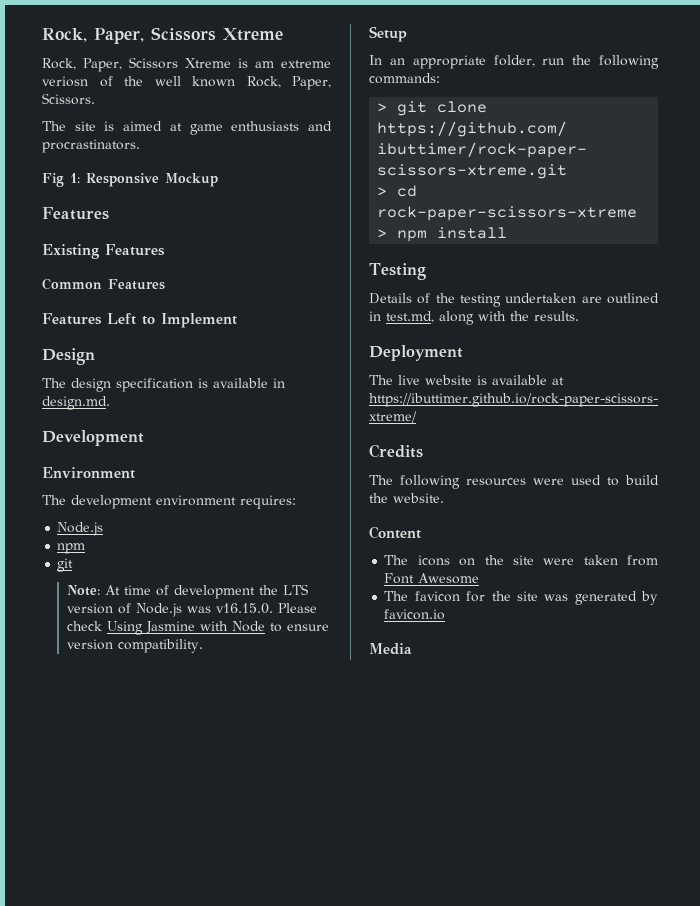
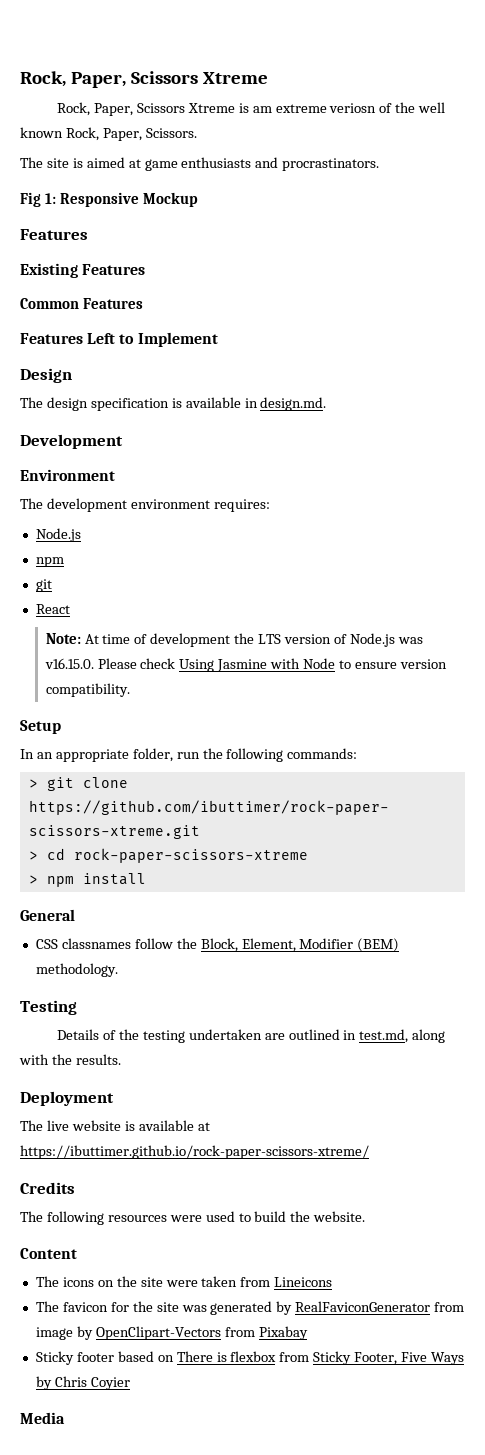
(74, 565) none -> [35,604,70,614] // React
(508, 233) none -> [20,909,75,921] [35,938,400,952] [35,963,118,977] // General // CSS classnames follow the Block, Element, Modifier (BEM) methodology.
[384,573,480,584] Font Awesome -> [274,1277,333,1287] Lineicons
[384,609,446,620] favicon.io -> [295,1301,465,1312] [35,1326,308,1340] [35,1351,465,1365] [35,1376,130,1390] RealFaviconGenerator from image by OpenClipart-Vectors from Pixabay // Sticky footer based on There is flexbox from Sticky Footer, Five Ways by Chris Coyier

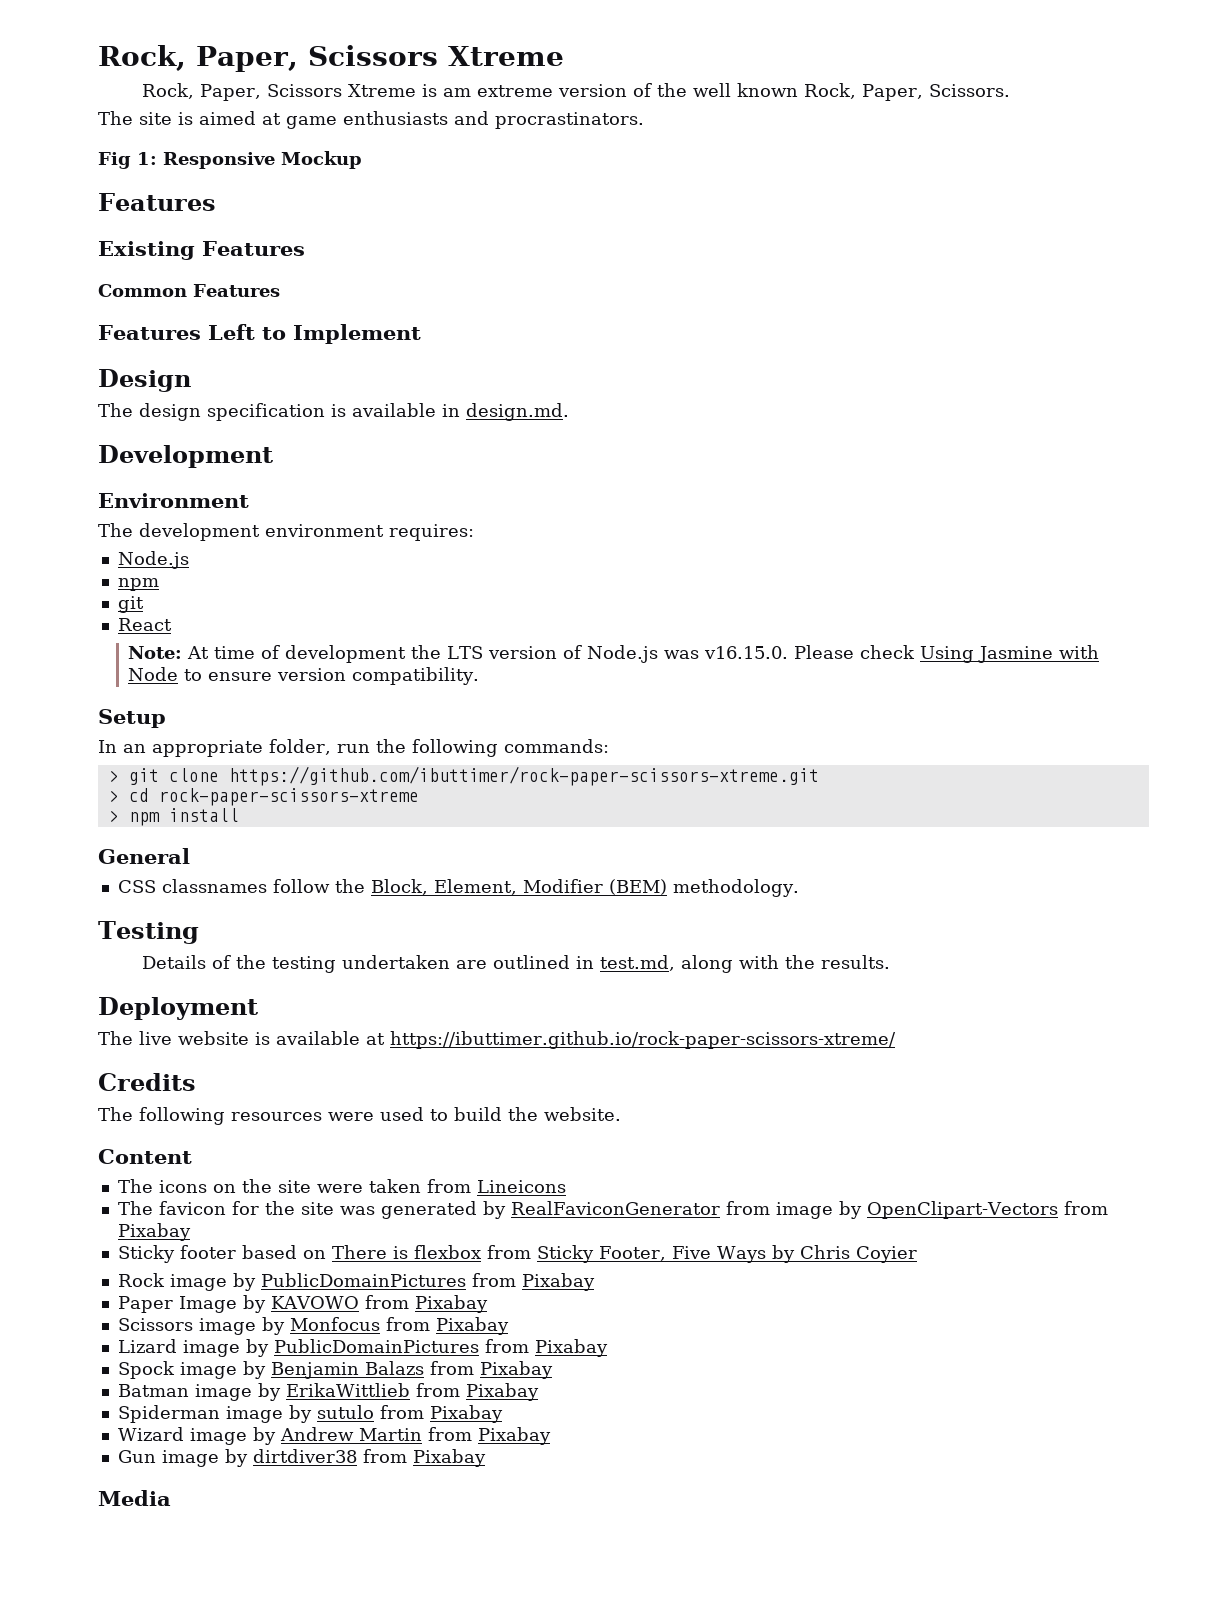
[329,103,377,113] veriosn -> [558,84,628,97] version
(130, 1383) none -> [117,1273,595,1291] [117,1295,488,1313] [117,1317,509,1335] [117,1339,608,1357] [117,1361,553,1379] [117,1383,539,1401] [117,1405,503,1423] [117,1427,551,1445] [117,1449,486,1467] // Rock image by PublicDomainPictures from Pixabay // Paper Image by KAVOWO from Pixabay // Scissors image by Monfocus from Pixabay // Lizard image by PublicDomainPictures from Pixabay // Spock image by Benjamin Balazs from Pixabay // Batman image by ErikaWittlieb from Pixabay // Spiderman image by sutulo from Pixabay // Wizard image by Andrew Martin from Pixabay // Gun image by dirtdiver38 from Pixabay

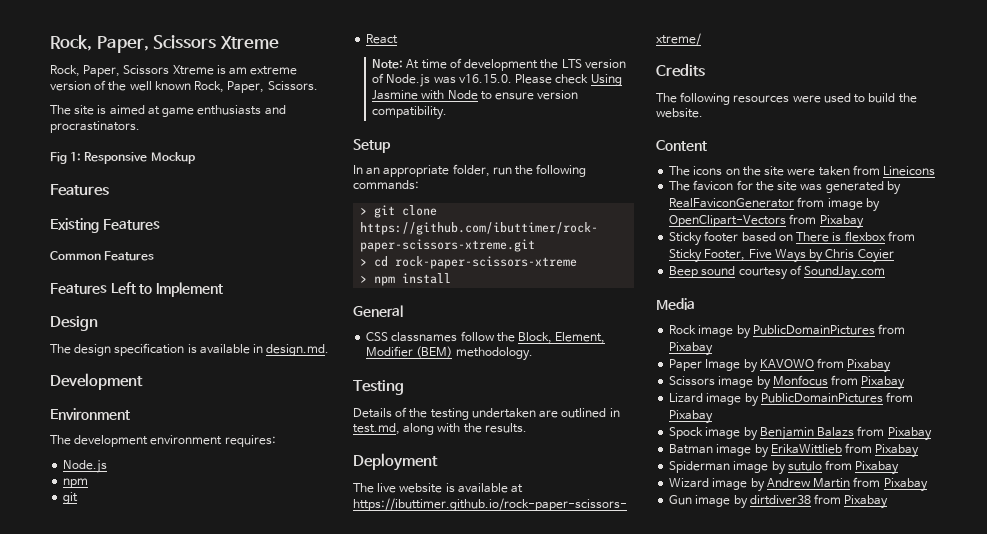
(917, 1254) none -> [669,265,886,280] [656,298,695,310] // Beep sound courtesy of SoundJay.com // Media
[98,1490,171,1506] // Media -> (889, 502) none

